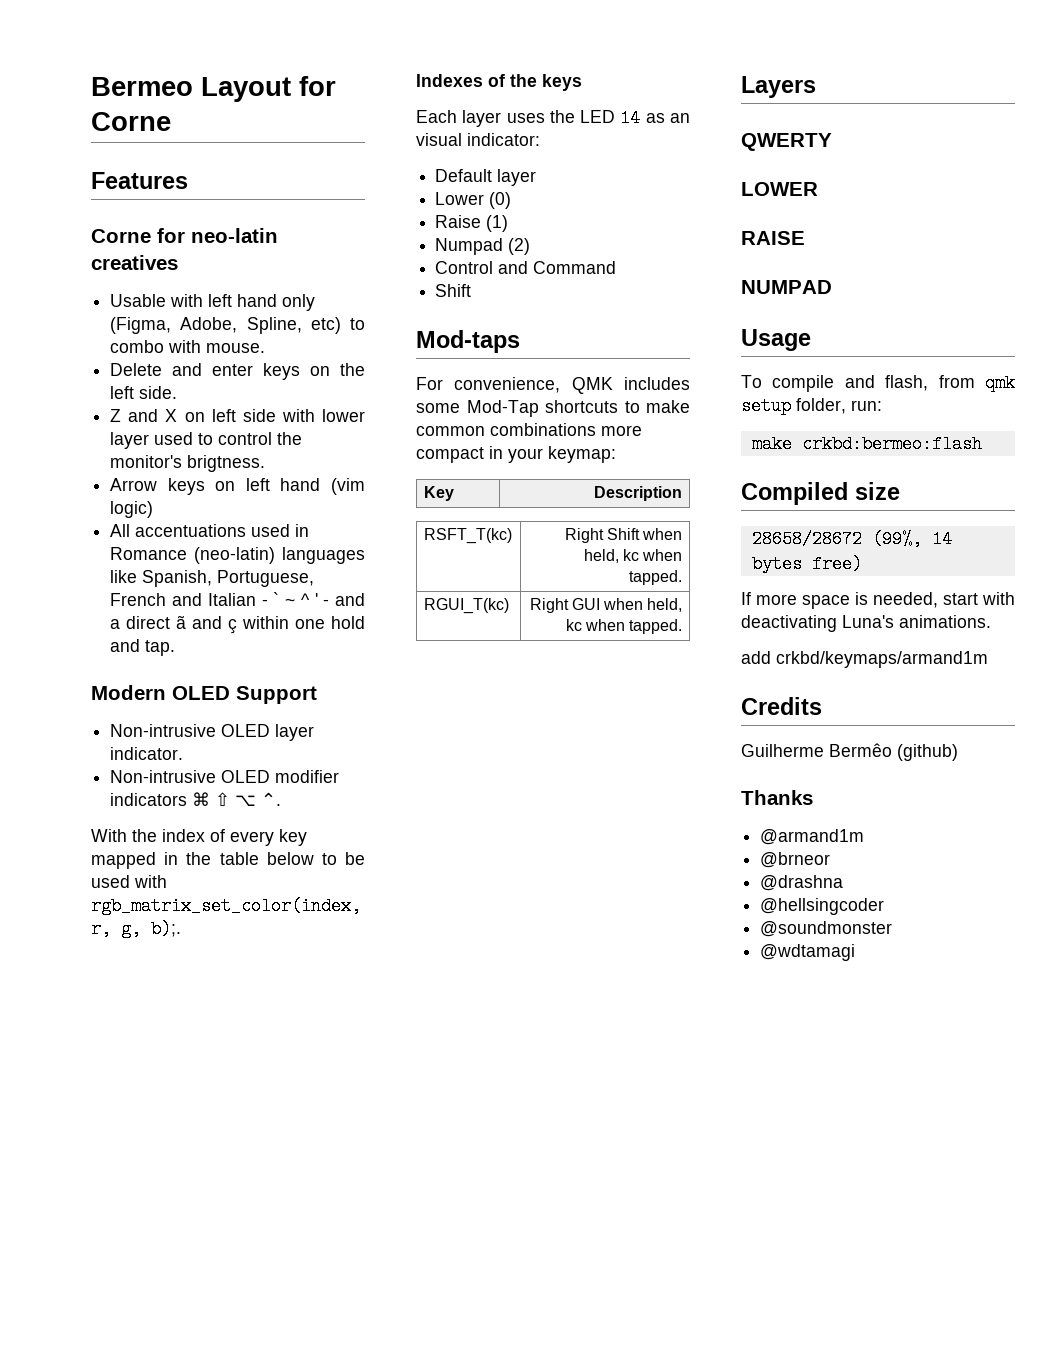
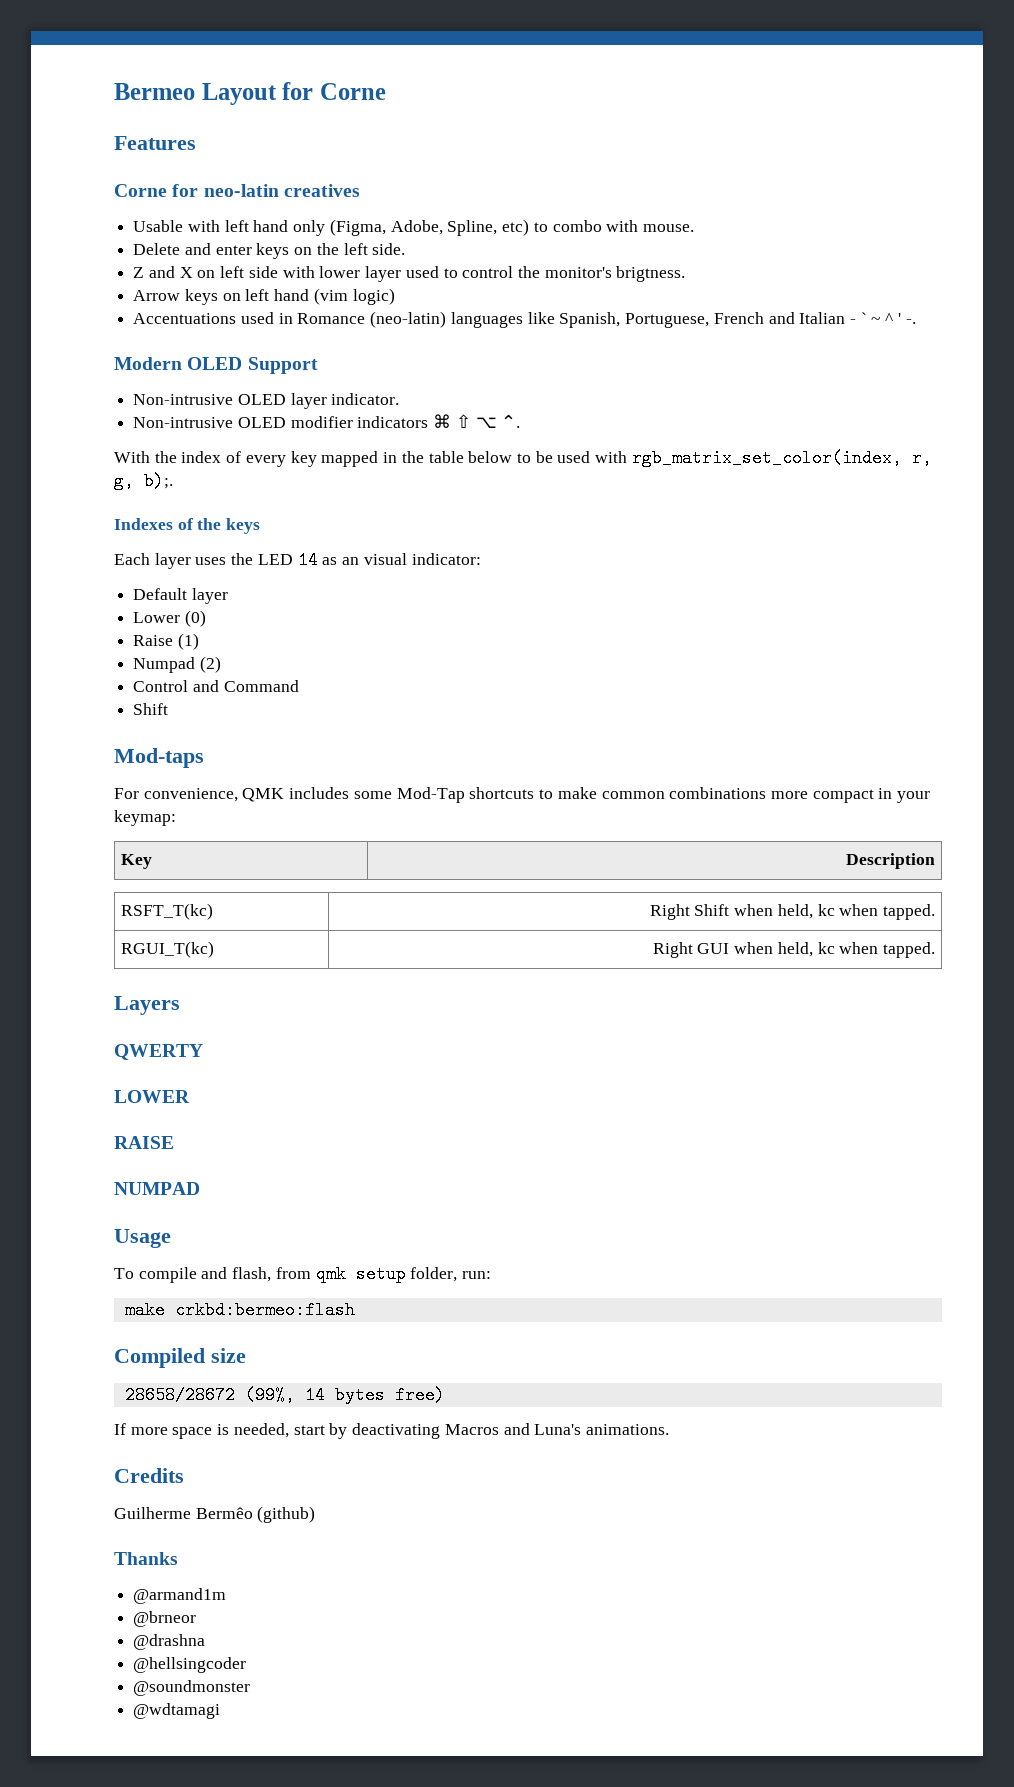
[110,524,247,537] All accentuations -> [133,313,237,324] Accentuations
[323,593,365,606] [110,615,365,634] [110,639,176,656] - and a direct ã and ç within one hold and tap. -> [905,319,916,324] -.
[982,592,1015,605] [741,615,837,632] with deactivating -> [329,1423,530,1439] by deactivating Macros and
[741,651,988,668] // add crkbd/keymaps/armand1m -> (669, 1429) none

